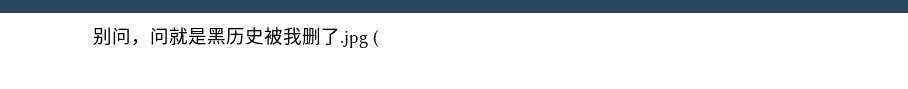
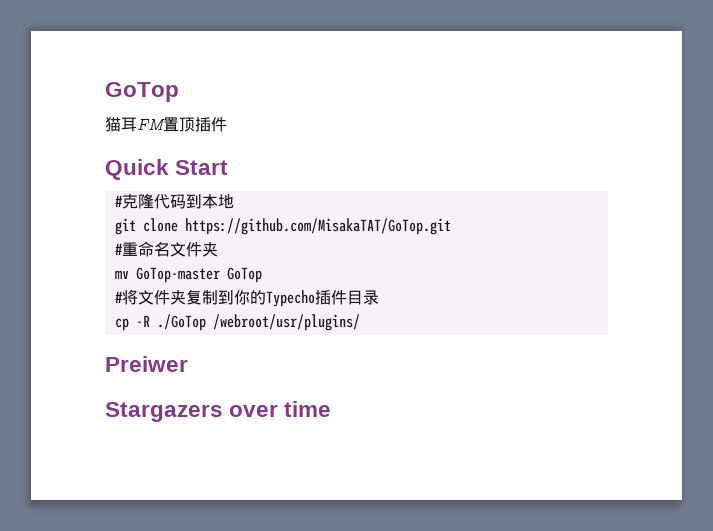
[93,27,379,48] 别问，问就是黑历史被我删了.jpg ( -> [105,82,179,102] [105,117,227,132] [105,159,229,180] [114,194,234,209] [114,218,451,235] [114,241,218,257] [114,267,262,283] [114,289,379,307] [114,314,360,331] [105,356,188,372] [105,401,332,422] GoTop // 猫耳FM置顶插件 // Quick Start // #克隆代码到本地 // git clone https://github.com/MisakaTAT/GoTop.git // #重命名文件夹 // mv GoTop-master GoTop // #将文件夹复制到你的Typecho插件目录 // cp -R ./GoTop /webroot/usr/plugins/ // Preiwer // Stargazers over time

